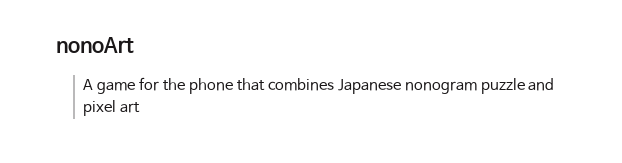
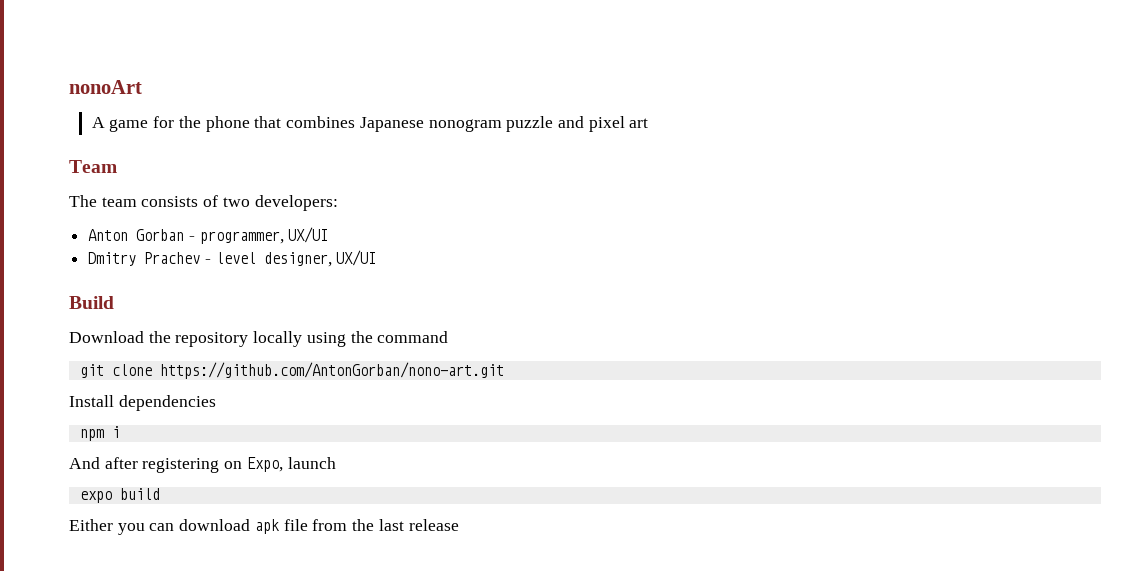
(141, 107) none -> [69,160,117,173] [69,195,338,211] [88,227,329,244] [88,250,377,267] [69,296,114,309] [69,331,449,347] [79,362,504,379] [69,395,216,411] [79,426,120,441] [69,457,336,473] [79,488,160,503] [69,519,459,535] // Team // The team consists of two developers: // Anton Gorban - programmer, UX/UI // Dmitry Prachev - level designer, UX/UI // Build // Download the repository locally using the command // git clone https://github.com/AntonGorban/nono-art.git // Install dependencies // npm i // And after registering on Expo, launch // expo build // Either you can download apk file from the last release

